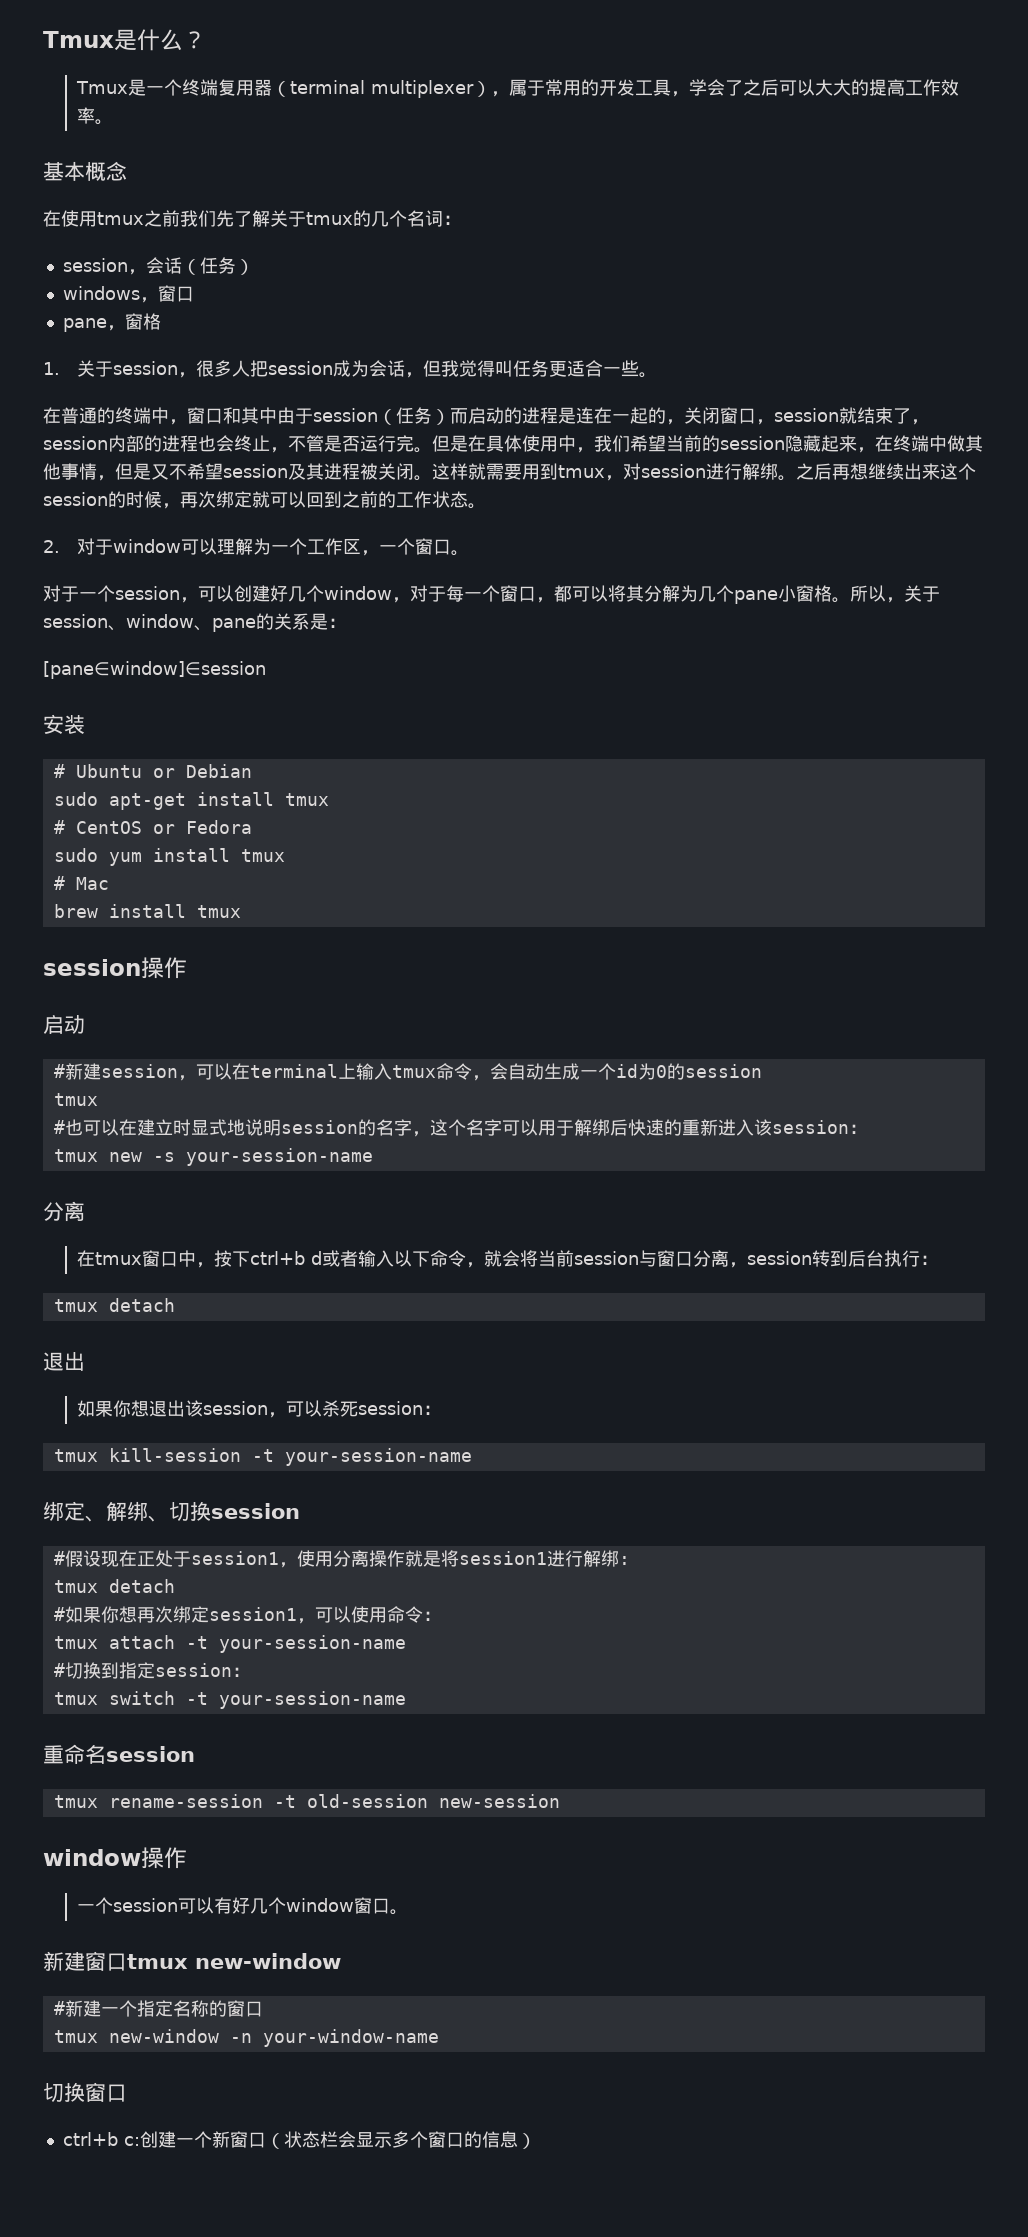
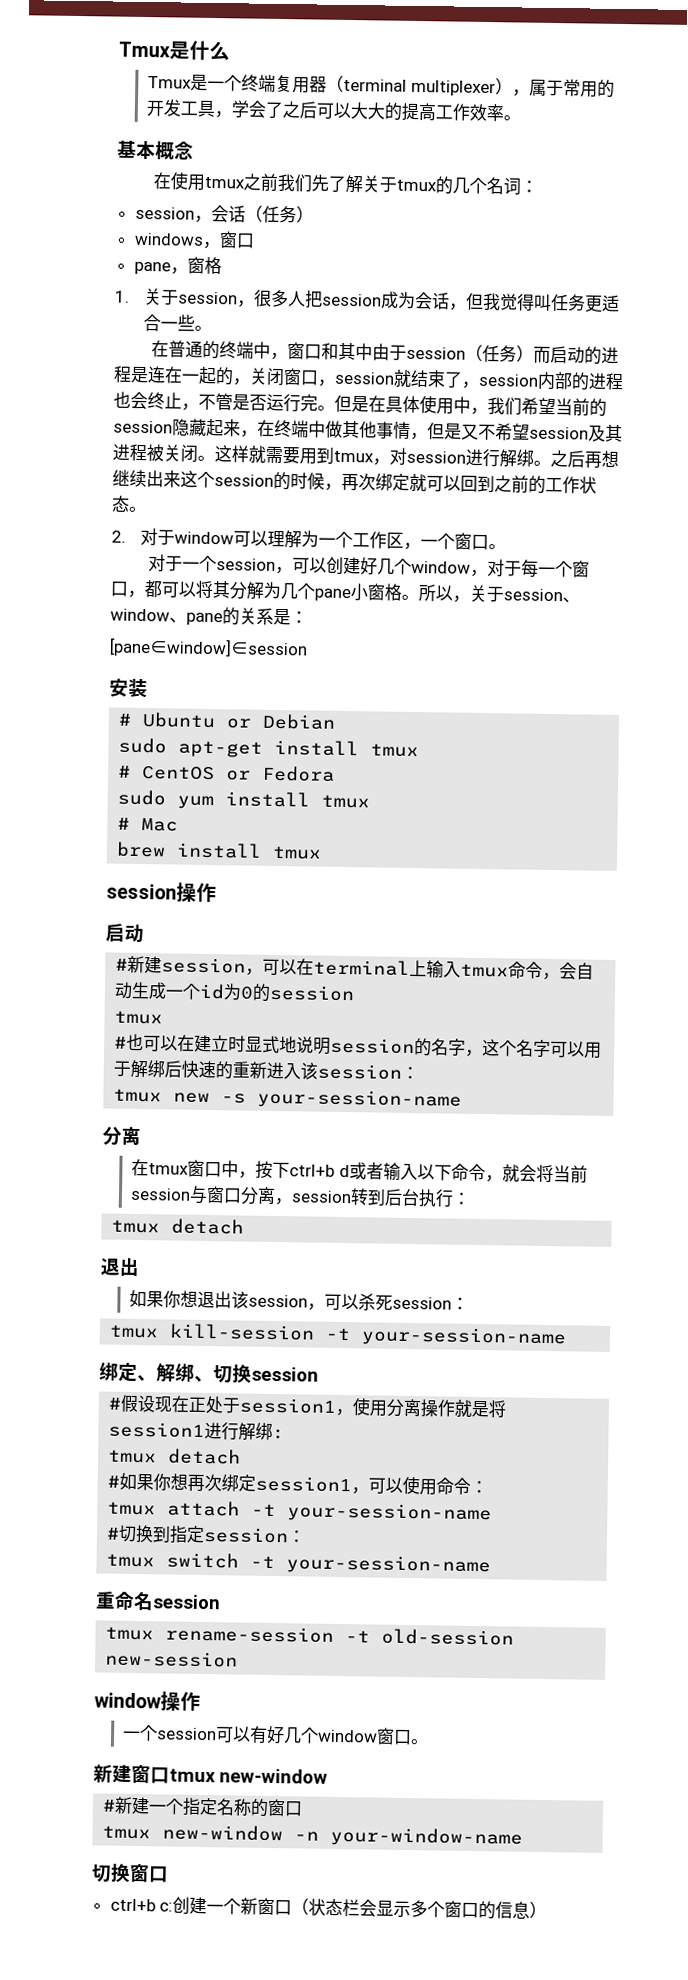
[183,31,206,49] ？ -> (230, 50) none

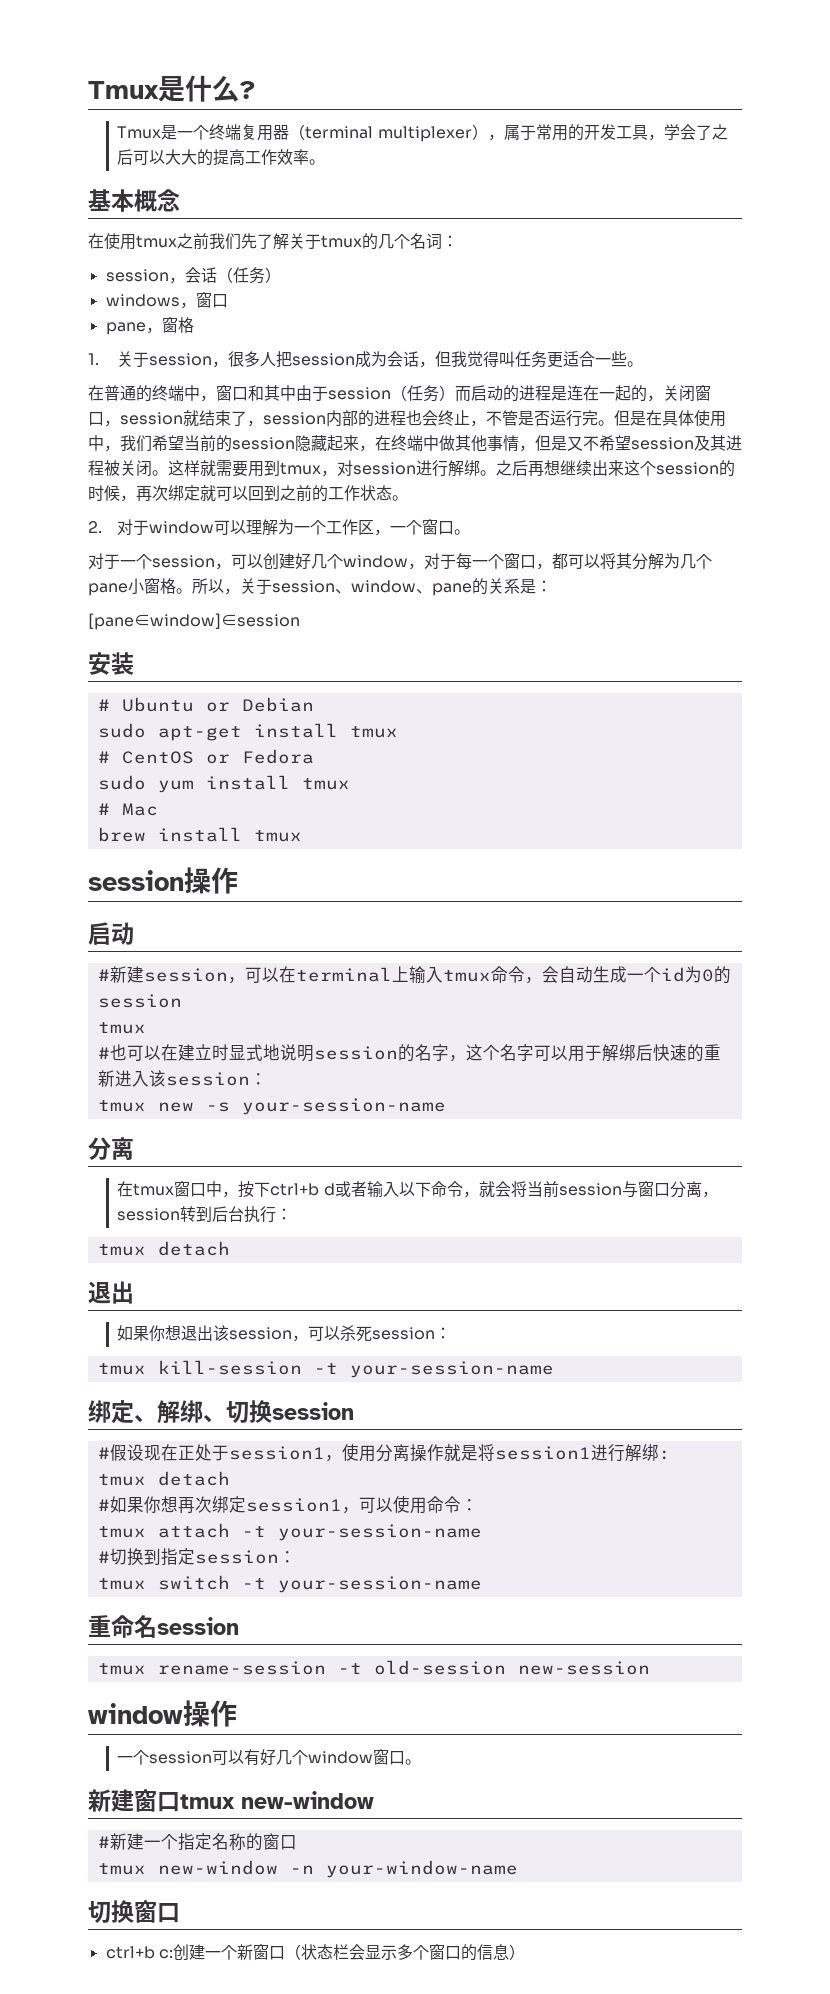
(230, 50) none -> [239,81,256,99] ?

